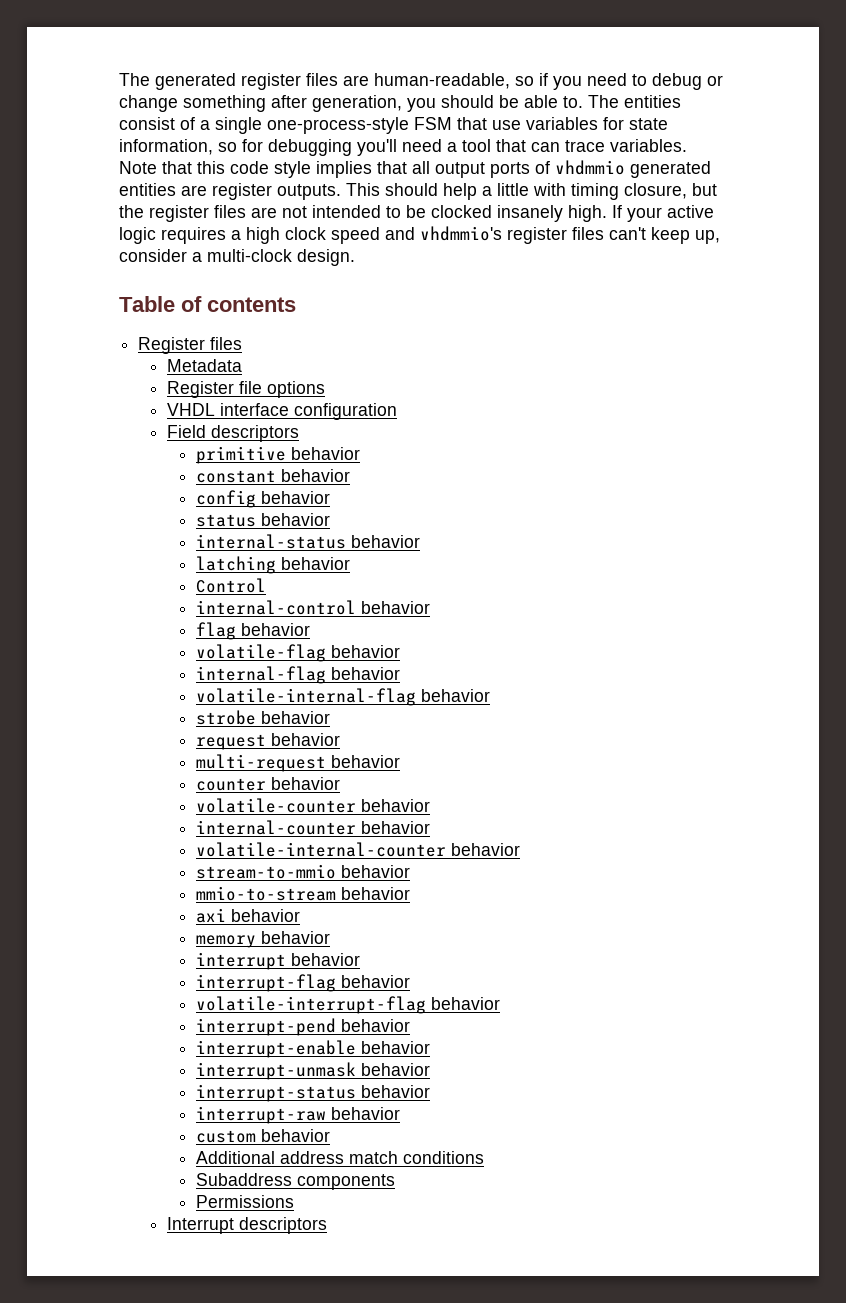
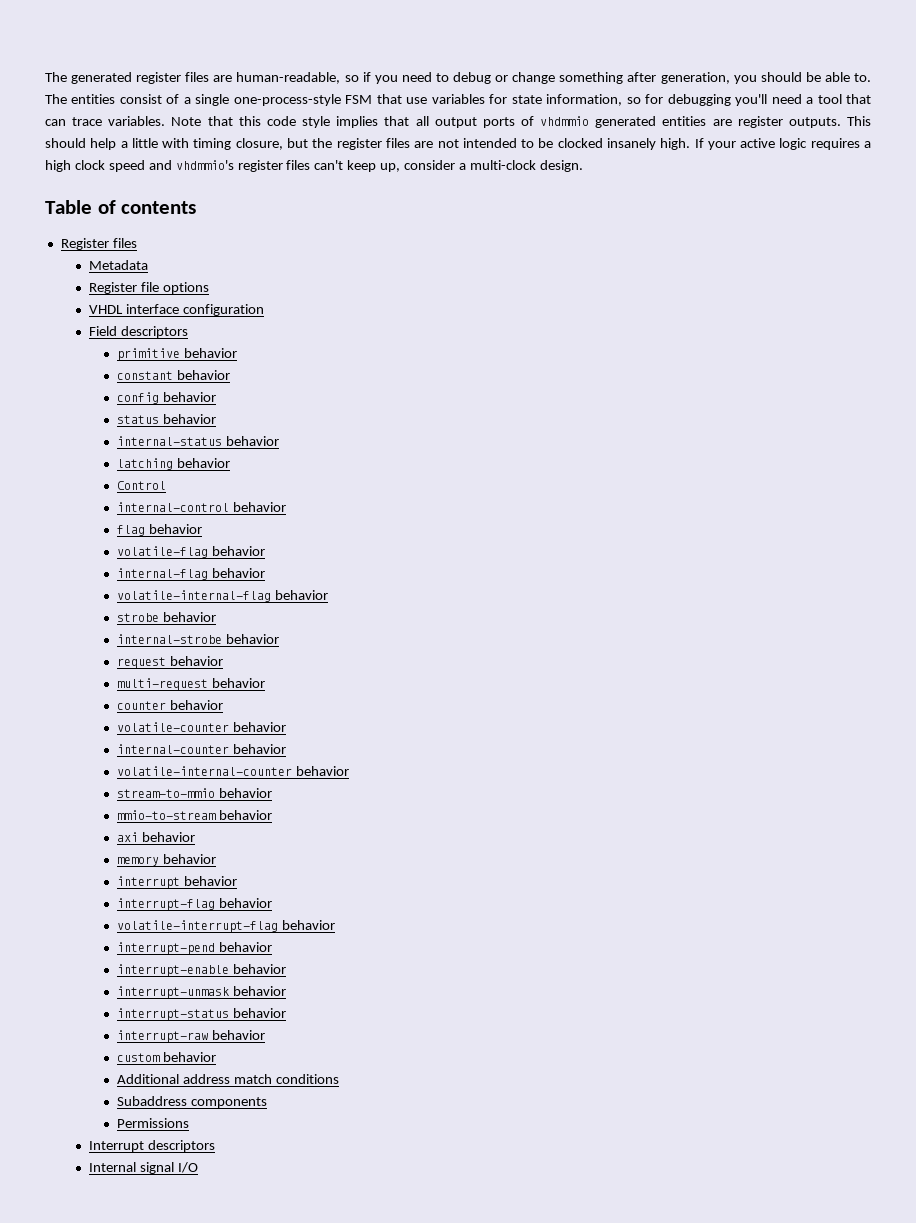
(330, 717) none -> [117,634,280,644] // internal-strobe behavior
(327, 1225) none -> [89,1162,198,1174] // Internal signal I/O

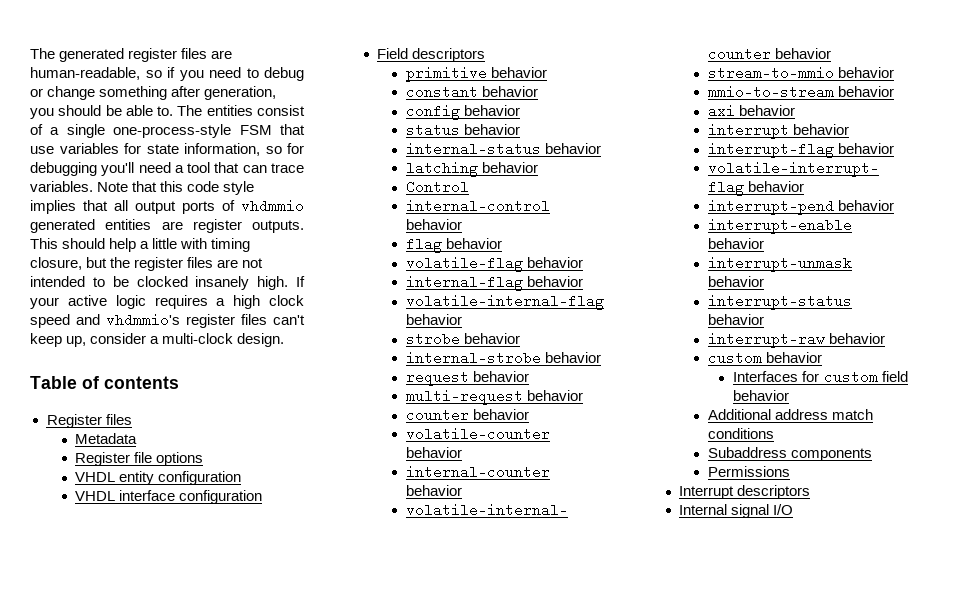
(209, 288) none -> [75,471,242,485] // VHDL entity configuration
[117,854,217,866] // memory behavior -> (795, 110) none
(217, 1057) none -> [732,370,908,384] [732,390,789,401] // Interfaces for custom field behavior

